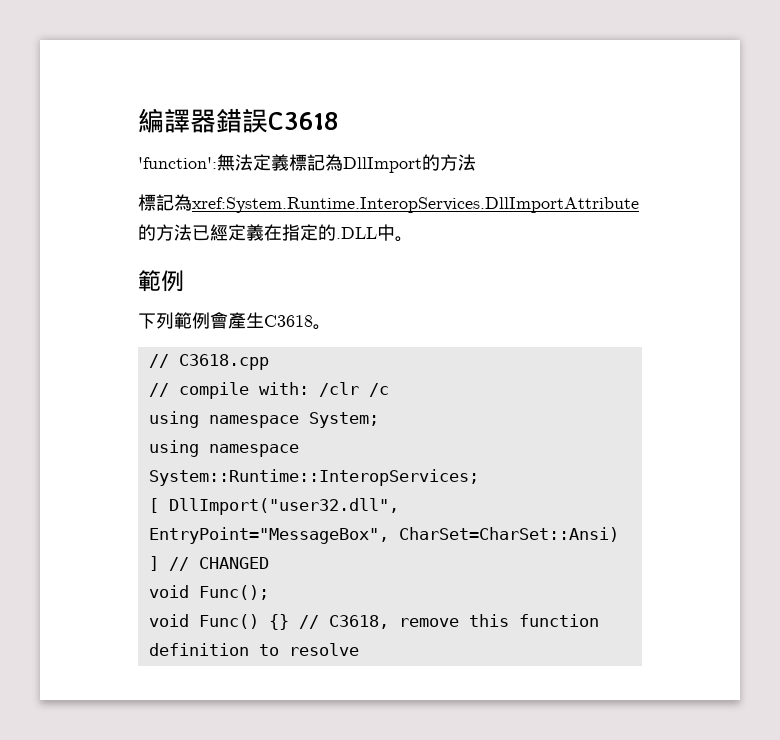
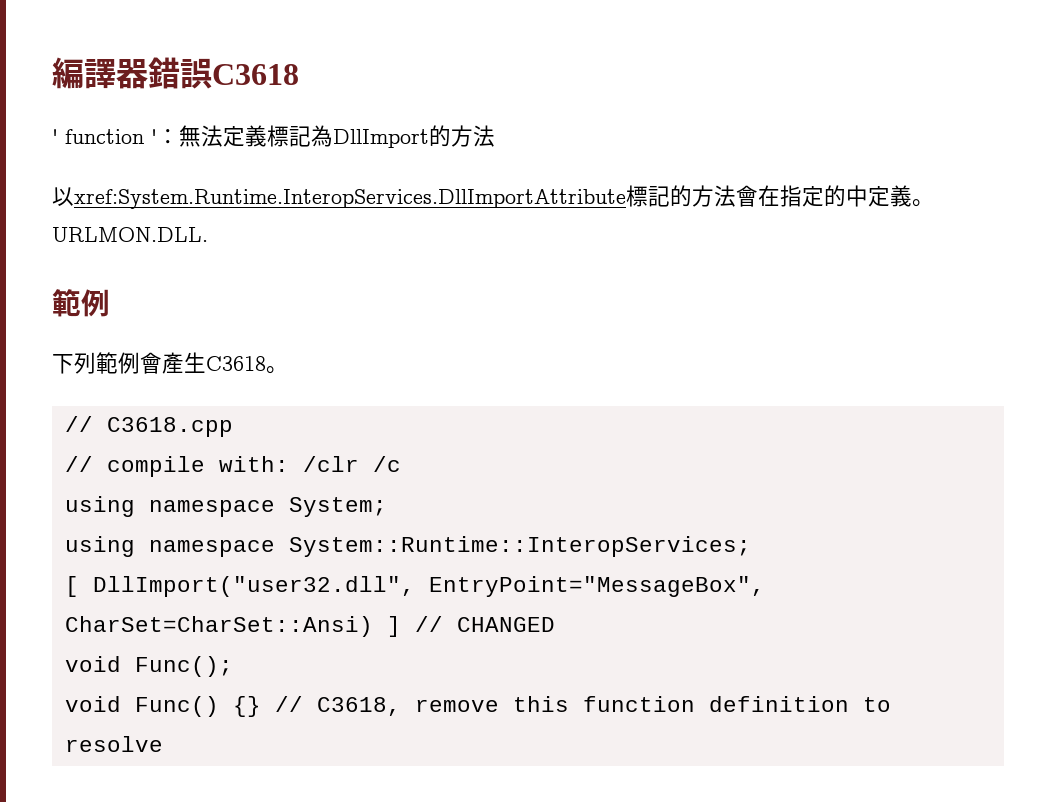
[138,157,217,169] 'function': -> [52,129,179,144] ' function '：
[138,194,639,213] [138,224,264,241] 標記為xref:System.Runtime.InteropServices.DllImportAttribute的方法已經定義 -> [52,185,758,209] 以xref:System.Runtime.InteropServices.DllImportAttribute標記的方法會
[336,224,413,242] .DLL中。 -> [846,185,934,207] [52,227,208,242] 中定義。URLMON.DLL.

